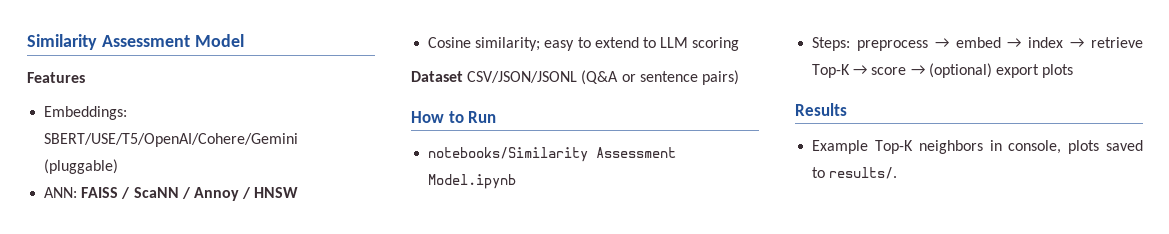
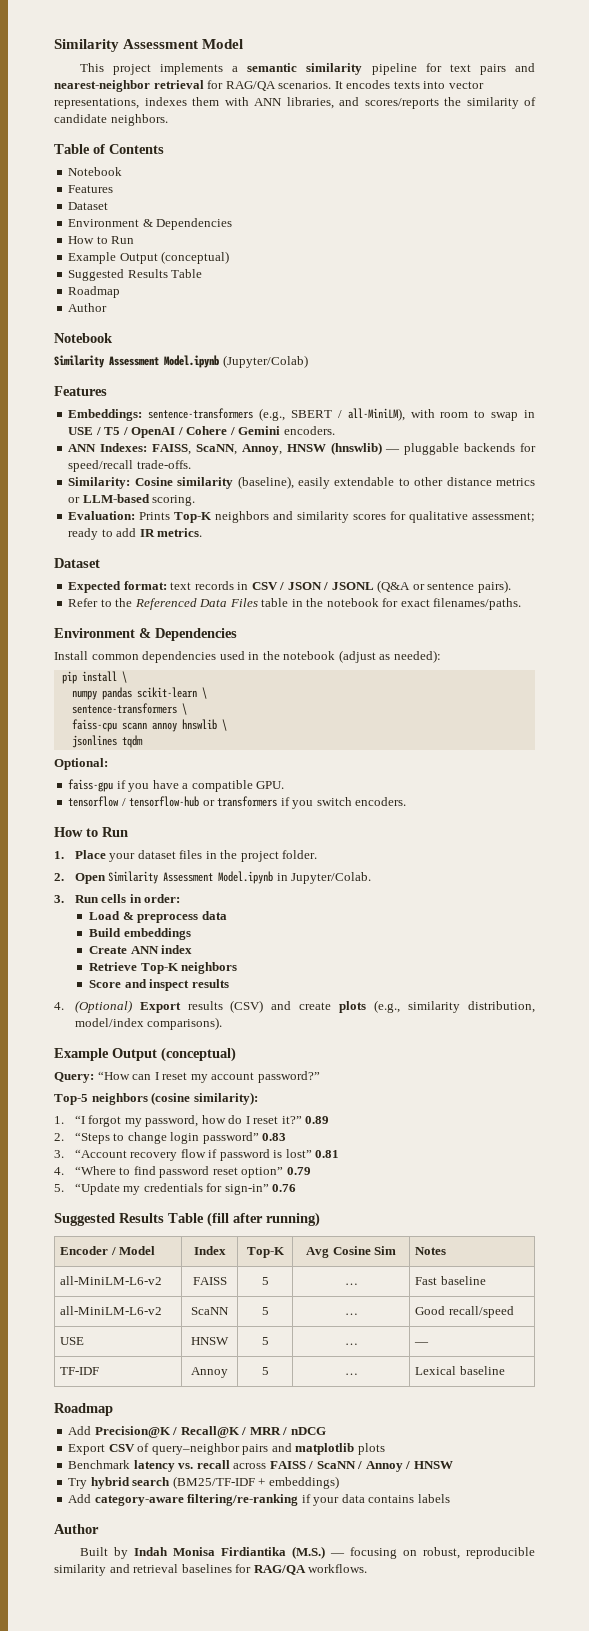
[27,72,85,83] [44,106,128,120] [44,133,299,147] [44,159,119,174] [44,187,78,198] Features // Embeddings: SBERT/USE/T5/OpenAI/Cohere/Gemini (pluggable) // ANN: -> [79,63,535,75] [54,80,484,92] [54,97,536,109] [54,114,168,126] [54,144,164,154] [68,167,123,176] [68,185,114,193] [68,202,109,210] [68,218,233,230] [68,236,135,244] [68,251,230,264] [68,269,203,281] [68,286,121,298] [68,303,108,312] [54,333,113,343] [54,355,308,368] [54,386,107,396] [68,408,535,421] [68,426,335,438] [68,442,536,455] [68,460,191,472] [68,476,535,489] [68,494,196,506] [68,511,536,523] [68,528,203,540] [54,558,100,568] [68,580,511,593] [68,598,522,610] [54,628,237,641] [54,650,441,663] [61,671,127,684] [71,687,207,700] [71,703,187,715] [71,719,227,732] [71,735,143,748] [54,758,108,770] [68,779,285,792] [68,796,407,809] [54,827,128,837] [54,850,318,862] [54,871,372,884] [54,894,181,903] [89,911,227,923] [89,928,191,940] [89,945,193,954] [89,962,238,974] [89,979,229,991] [54,1000,535,1013] [74,1017,223,1030] [54,1047,236,1062] [54,1071,320,1083] [54,1092,258,1105] [54,1115,330,1127] [54,1132,287,1144] [54,1149,340,1161] [54,1166,311,1178] [54,1183,297,1195] [54,1212,320,1227] [60,1246,156,1255] [193,1246,226,1255] [246,1247,285,1258] [305,1246,397,1258] [415,1247,447,1255] [60,1276,163,1285] [192,1277,227,1285] [261,1277,269,1285] [344,1283,358,1285] [415,1276,486,1285] [60,1306,163,1315] [191,1307,229,1315] [261,1307,269,1315] [344,1313,358,1315] [415,1306,514,1318] [60,1337,85,1345] [191,1337,229,1345] [261,1337,269,1345] [344,1343,358,1345] [414,1342,430,1345] [60,1367,100,1375] [191,1367,228,1378] [261,1367,269,1375] [344,1373,358,1375] [415,1366,505,1375] [54,1403,113,1416] [68,1426,326,1438] [68,1443,385,1455] [68,1460,267,1472] This project implements a semantic similarity pipeline for text pairs and nearest-neighbor retrieval for RAG/QA scenarios. It encodes texts into vector representations, indexes them with ANN libraries, and scores/reports the similarity of candidate neighbors. // Table of Contents // Notebook // Features // Dataset // Environment & Dependencies // How to Run // Example Output (conceptual) // Suggested Results Table // Roadmap // Author // Notebook // Similarity Assessment Model.ipynb (Jupyter/Colab) // Features // Embeddings: sentence-transformers (e.g., SBERT / all-MiniLM), with room to swap in USE / T5 / OpenAI / Cohere / Gemini encoders. // ANN Indexes: FAISS, ScaNN, Annoy, HNSW (hnswlib) — pluggable backends for speed/recall trade-offs. // Similarity: Cosine similarity (baseline), easily extendable to other distance metrics or LLM-based scoring. // Evaluation: Prints Top-K neighbors and similarity scores for qualitative assessment; ready to add IR metrics. // Dataset // Expected format: text records in CSV / JSON / JSONL (Q&A or sentence pairs). // Refer to the Referenced Data Files table in the notebook for exact filenames/paths. // Environment & Dependencies // Install common dependencies used in the notebook (adjust as needed): // pip install \ // numpy pandas scikit-learn \ // sentence-transformers \ // faiss-cpu scann annoy hnswlib \ // jsonlines tqdm // Optional: // faiss-gpu if you have a compatible GPU. // tensorflow / tensorflow-hub or transformers if you switch encoders. // How to Run // 1. Place your dataset files in the project folder. // 2. Open Similarity Assessment Model.ipynb in Jupyter/Colab. // 3. Run cells in order: // Load & preprocess data // Build embeddings // Create ANN index // Retrieve Top-K neighbors // Score and inspect results // 4. (Optional) Export results (CSV) and create plots (e.g., similarity distribution, model/index comparisons). // Example Output (conceptual) // Query: “How can I reset my account password?” // Top-5 neighbors (cosine similarity): // 1. “I forgot my password, how do I reset it?” 0.89 // 2. “Steps to change login password” 0.83 // 3. “Account recovery flow if password is lost” 0.81 // 4. “Where to find password reset option” 0.79 // 5. “Update my credentials for sign-in” 0.76 // Suggested Results Table (fill after running) // Encoder / Model | Index | Top-K | Avg Cosine Sim | Notes // all-MiniLM-L6-v2 | FAISS | 5 | … | Fast baseline // all-MiniLM-L6-v2 | ScaNN | 5 | … | Good recall/speed // USE | HNSW | 5 | … | — // TF-IDF | Annoy | 5 | … | Lexical baseline // Roadmap // Add Precision@K / Recall@K / MRR / nDCG // Export CSV of query–neighbor pairs and matplotlib plots // Benchmark latency vs. recall across
[428,37,740,51] [411,70,739,85] [411,111,497,123] [428,147,677,162] [428,174,517,189] [812,37,1143,51] [812,63,1074,78] [795,103,847,116] [812,140,1143,154] [812,167,898,179] Cosine similarity; easy to extend to LLM scoring // Dataset CSV/JSON/JSONL (Q&A or sentence pairs) // How to Run // notebooks/Similarity Assessment Model.ipynb // Steps: preprocess → embed → index → retrieve Top-K → score → (optional) export plots // Results // Example Top-K neighbors in console, plots saved to results/. -> [68,1476,339,1489] [68,1494,450,1506] [54,1524,99,1534] [79,1546,535,1559] [54,1564,368,1576] Try hybrid search (BM25/TF-IDF + embeddings) // Add category-aware filtering/re-ranking if your data contains labels // Author // Built by Indah Monisa Firdiantika (M.S.) — focusing on robust, reproducible similarity and retrieval baselines for RAG/QA workflows.

